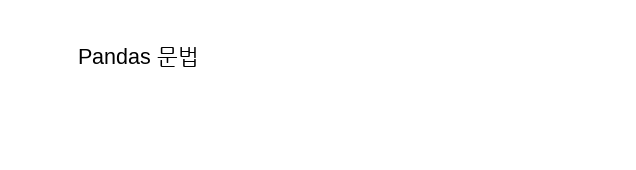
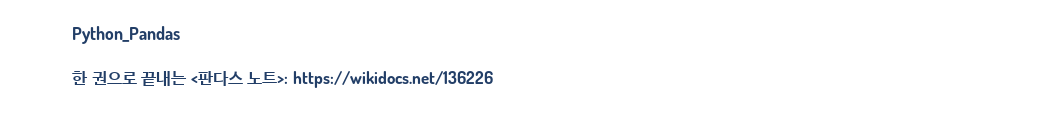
[78,47,199,67] Pandas 문법 -> [72,26,180,44] [72,71,493,88] Python_Pandas // 한 권으로 끝내는 <판다스 노트>: https://wikidocs.net/136226

